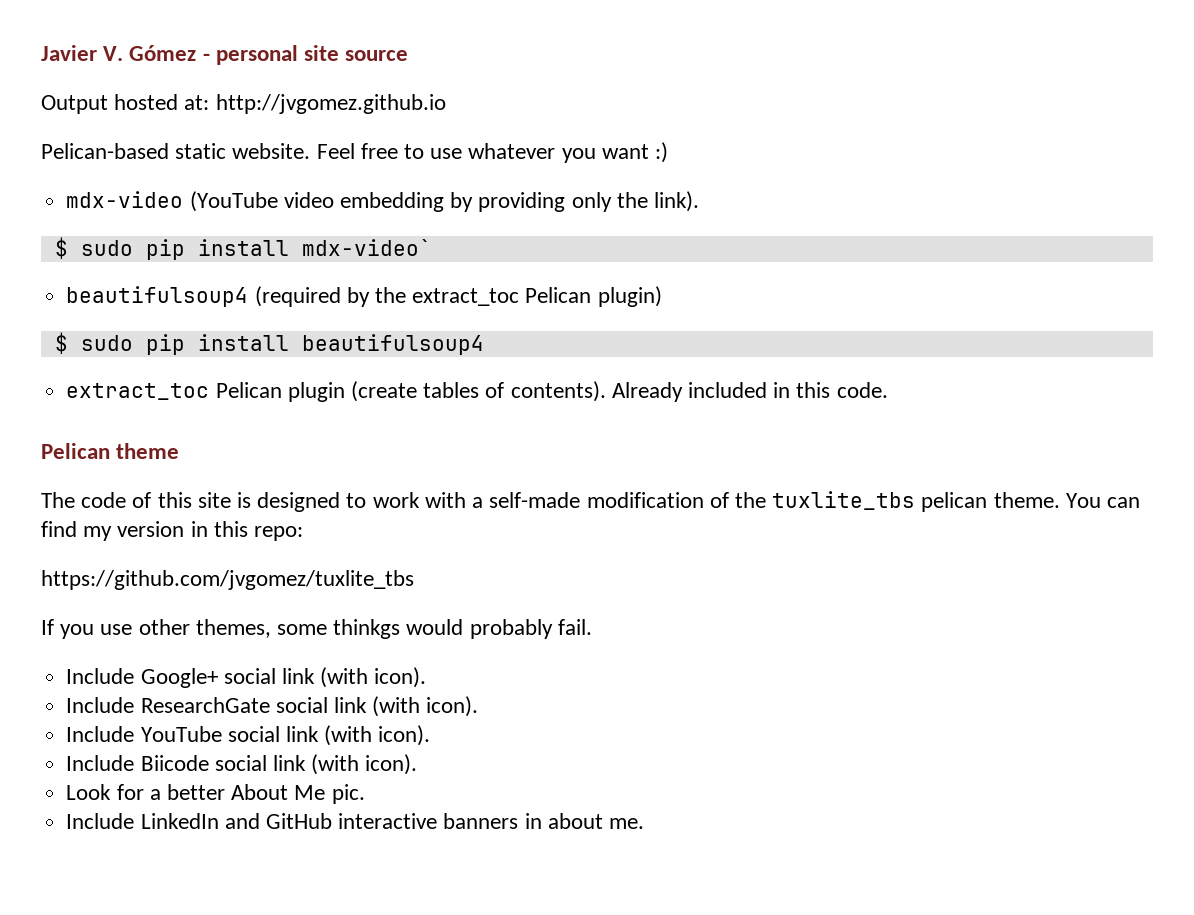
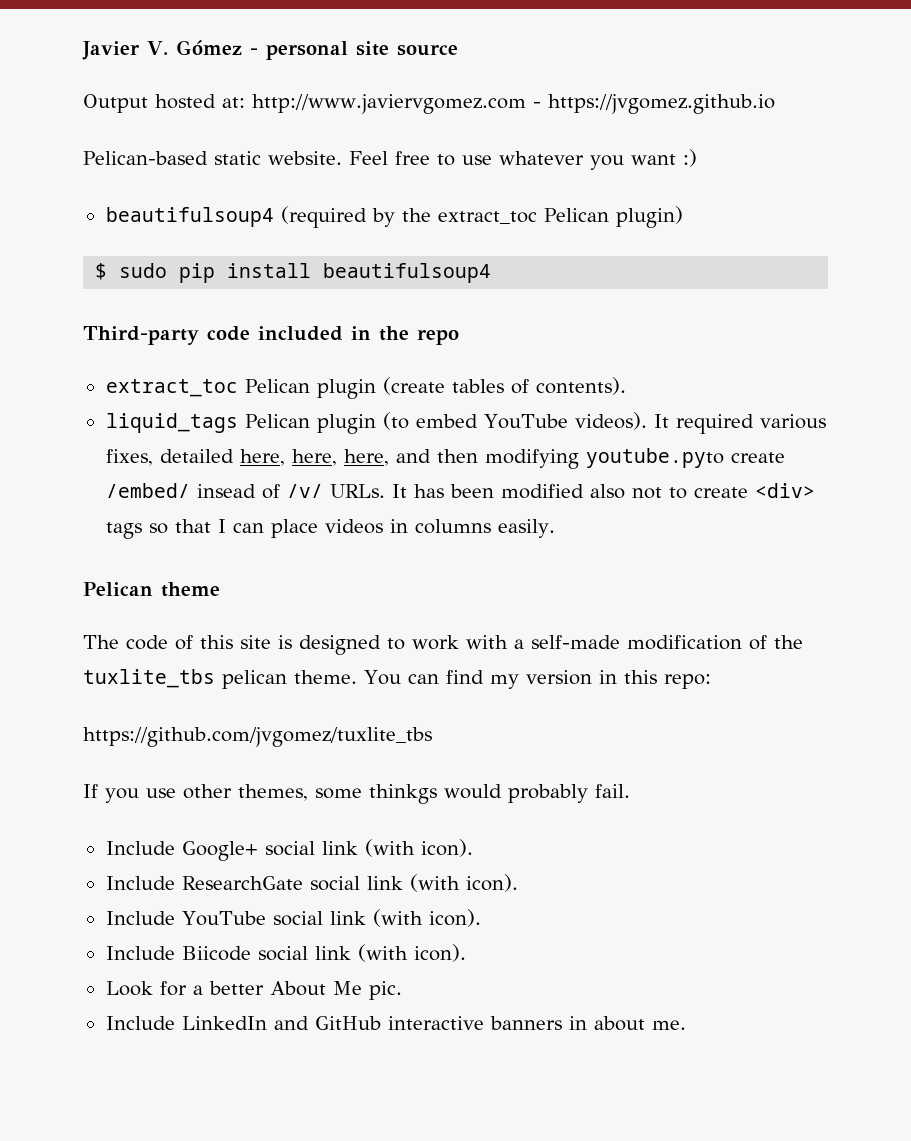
[215,94,446,114] http://jvgomez.github.io -> [252,94,775,114] http://www.javiervgomez.com - https://jvgomez.github.io
[66,191,699,212] [54,237,432,260] // mdx-video (YouTube video embedding by providing only the link). // $ sudo pip install mdx-video` -> (697, 158) none
(484, 344) none -> [83,326,459,345] // Third-party code included in the repo
[611,382,888,402] Already included in this code. -> [105,412,826,434] [105,448,785,469] [105,483,815,499] [105,519,555,539] // liquid_tags Pelican plugin (to embed YouTube videos). It required various fixes, detailed here, here, here, and then modifying youtube.pyto create /embed/ insead of /v/ URLs. It has been modified also not to create <div> tags so that I can place videos in columns easily.

